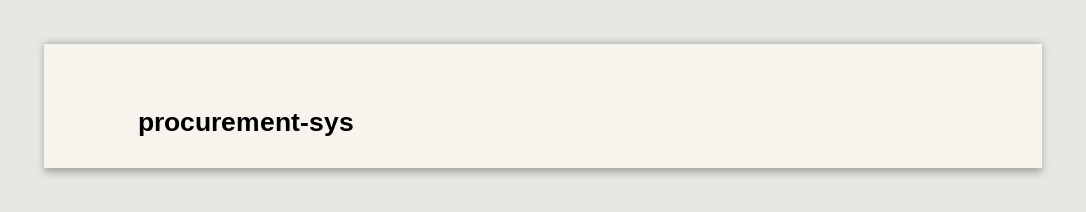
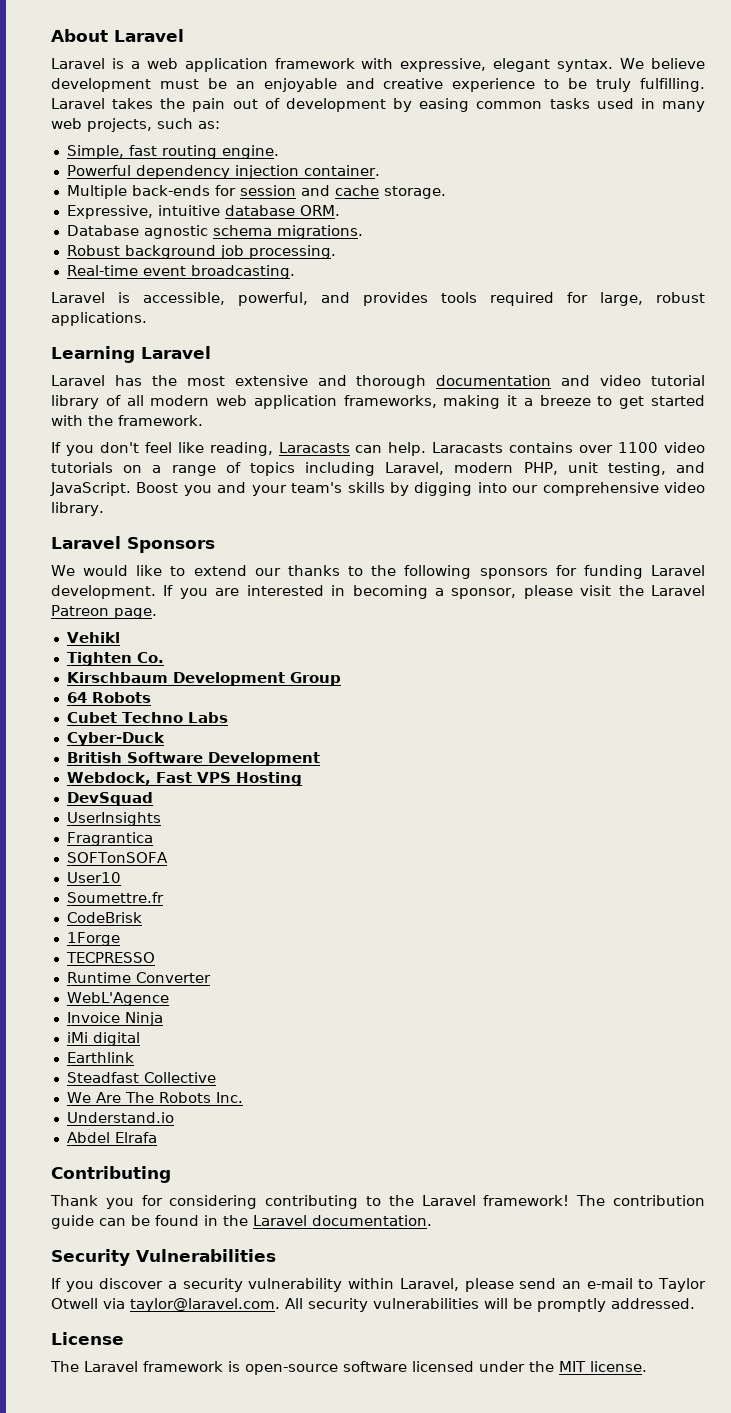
[138,114,354,136] procurement-sys -> [51,29,184,42] [51,58,705,72] [51,78,705,92] [51,98,705,112] [51,118,220,132] [66,145,279,159] [66,165,380,179] [66,185,446,199] [66,205,340,219] [66,225,363,239] [66,245,336,259] [66,265,295,279] [51,292,705,306] [51,312,147,326] [51,346,211,363] [51,375,705,389] [51,395,705,409] [51,415,203,426] [51,442,705,456] [51,462,705,476] [50,482,706,496] [51,502,104,516] [51,536,215,553] [51,565,705,579] [51,585,705,599] [51,605,157,619] [66,632,120,643] [66,652,164,666] [66,672,341,686] [66,692,151,703] [66,712,228,723] [66,732,165,746] [66,752,320,766] [66,772,302,786] [66,792,153,806] [66,812,161,826] [66,832,153,846] [66,852,168,863] [66,872,121,883] [66,892,164,903] [66,912,142,923] [66,932,120,946] [65,952,155,963] [66,972,211,983] [66,992,169,1006] [66,1012,163,1026] [66,1032,140,1046] [66,1052,134,1063] [66,1072,216,1083] [66,1092,243,1103] [66,1112,174,1123] [66,1132,157,1143] [51,1166,171,1183] [50,1195,705,1209] [51,1215,432,1229] [51,1249,276,1266] [51,1278,707,1292] [51,1298,695,1312] [51,1332,124,1345] [50,1361,647,1375] About Laravel // Laravel is a web application framework with expressive, elegant syntax. We believe development must be an enjoyable and creative experience to be truly fulfilling. Laravel takes the pain out of development by easing common tasks used in many web projects, such as: // Simple, fast routing engine. // Powerful dependency injection container. // Multiple back-ends for session and cache storage. // Expressive, intuitive database ORM. // Database agnostic schema migrations. // Robust background job processing. // Real-time event broadcasting. // Laravel is accessible, powerful, and provides tools required for large, robust applications. // Learning Laravel // Laravel has the most extensive and thorough documentation and video tutorial library of all modern web application frameworks, making it a breeze to get started with the framework. // If you don't feel like reading, Laracasts can help. Laracasts contains over 1100 video tutorials on a range of topics including Laravel, modern PHP, unit testing, and JavaScript. Boost you and your team's skills by digging into our comprehensive video library. // Laravel Sponsors // We would like to extend our thanks to the following sponsors for funding Laravel development. If you are interested in becoming a sponsor, please visit the Laravel Patreon page. // Vehikl // Tighten Co. // Kirschbaum Development Group // 64 Robots // Cubet Techno Labs // Cyber-Duck // British Software Development // Webdock, Fast VPS Hosting // DevSquad // UserInsights // Fragrantica // SOFTonSOFA // User10 // Soumettre.fr // CodeBrisk // 1Forge // TECPRESSO // Runtime Converter // WebL'Agence // Invoice Ninja // iMi digital // Earthlink // Steadfast Collective // We Are The Robots Inc. // Understand.io // Abdel Elrafa // Contributing // Thank you for considering contributing to the Laravel framework! The contribution guide can be found in the Laravel documentation. // Security Vulnerabilities // If you discover a security vulnerability within Laravel, please send an e-mail to Taylor Otwell via taylor@laravel.com. All security vulnerabilities will be promptly addressed. // License // The Laravel framework is open-source software licensed under the MIT license.

